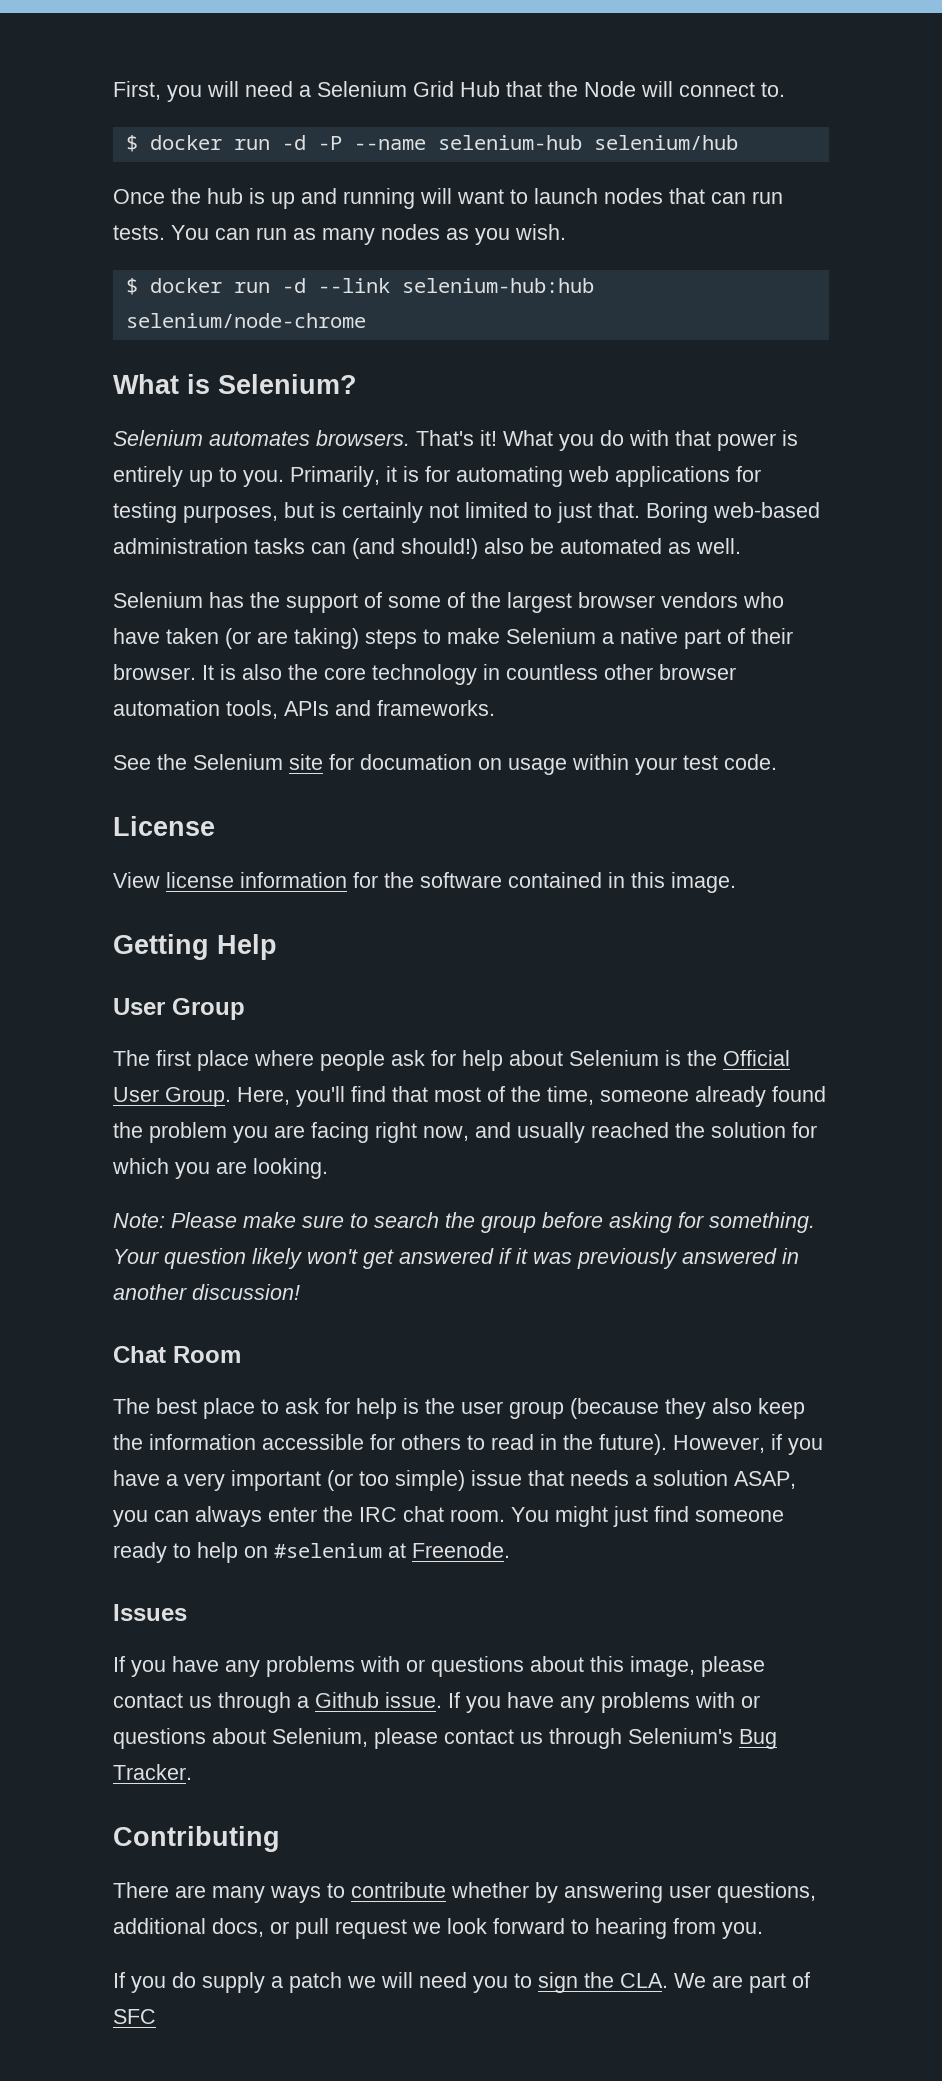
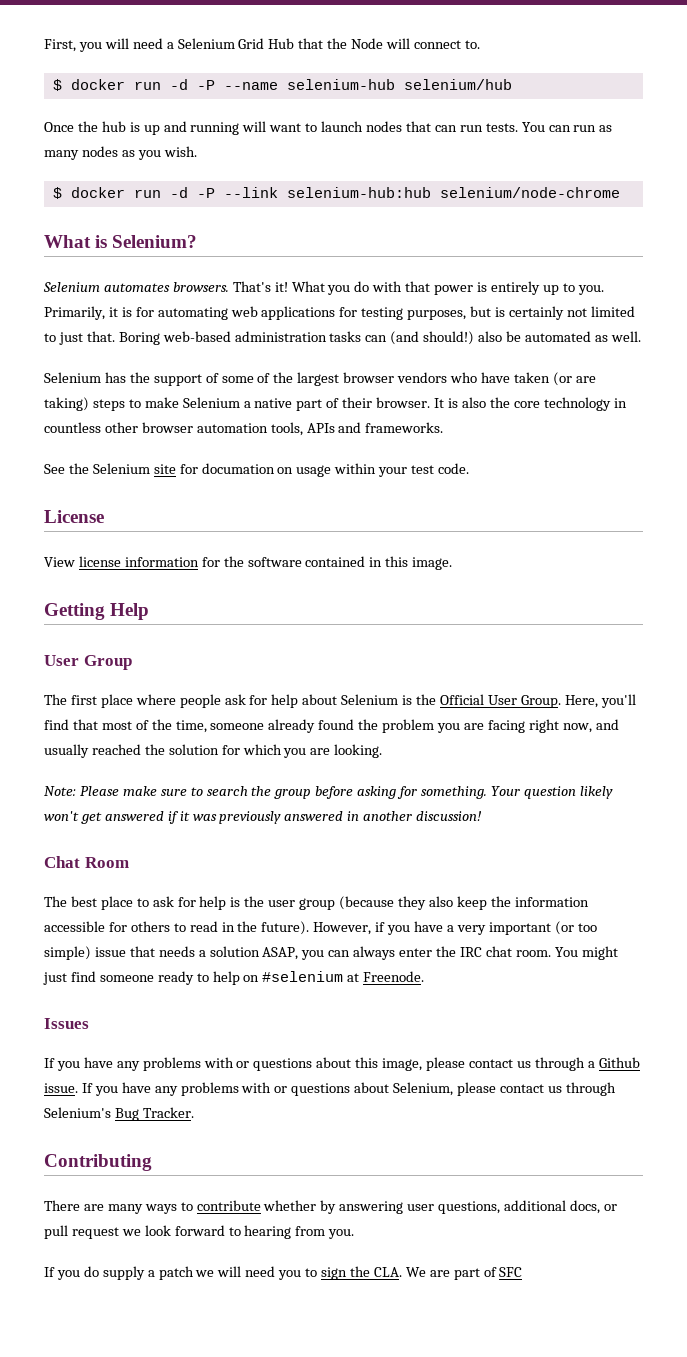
(306, 285) none -> [196,188,215,198] -P

